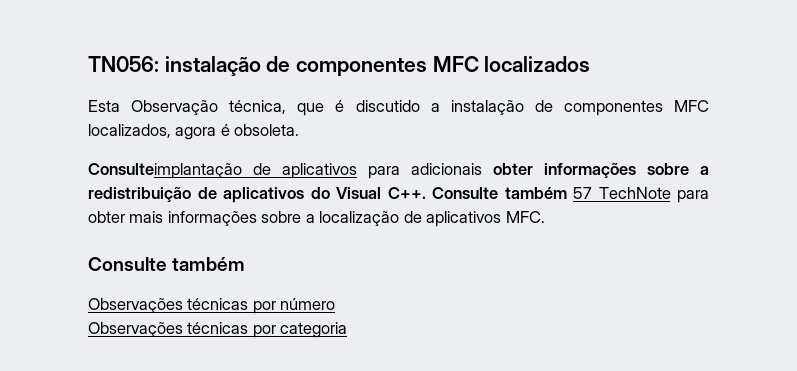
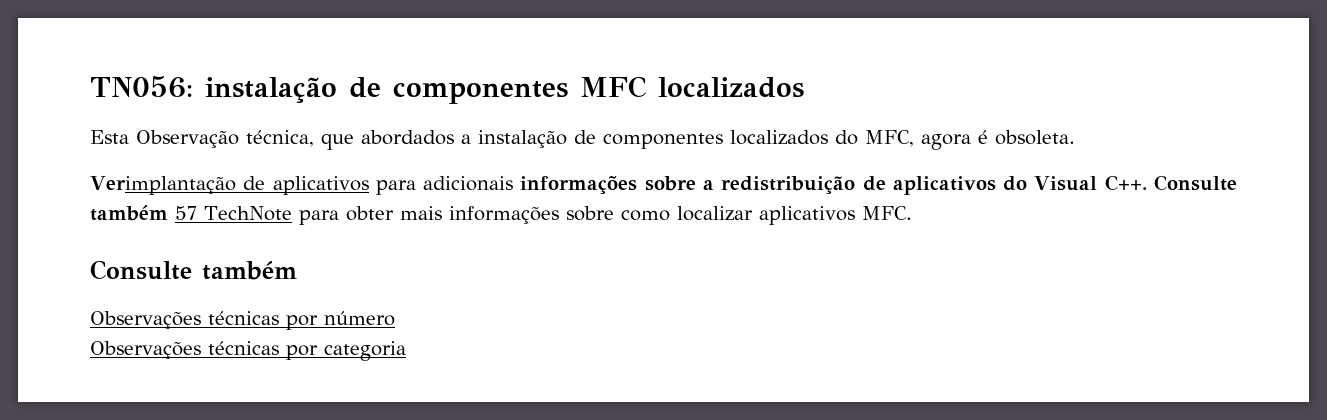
[335,100,420,112] é discutido -> [361,130,454,145] abordados
[674,100,710,112] [88,124,171,138] MFC localizados, -> [730,130,914,147] localizados do MFC,
[88,163,242,179] Consulteimplantação -> [90,176,236,195] Verimplantação
[493,163,533,175] obter -> (514, 183) none
[305,211,422,226] a localização de -> [620,206,753,221] como localizar

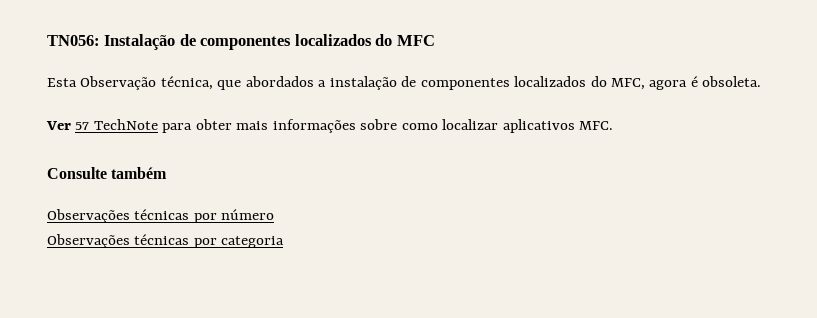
[205,77,568,104] instalação de componentes -> [104,34,393,50] Instalação de componentes localizados do
[658,77,804,98] localizados -> (435, 40) none
[90,175,1238,195] [90,205,168,221] Verimplantação de aplicativos para adicionais informações sobre a redistribuição de aplicativos do Visual C++. Consulte também -> [46,121,71,130] Ver

